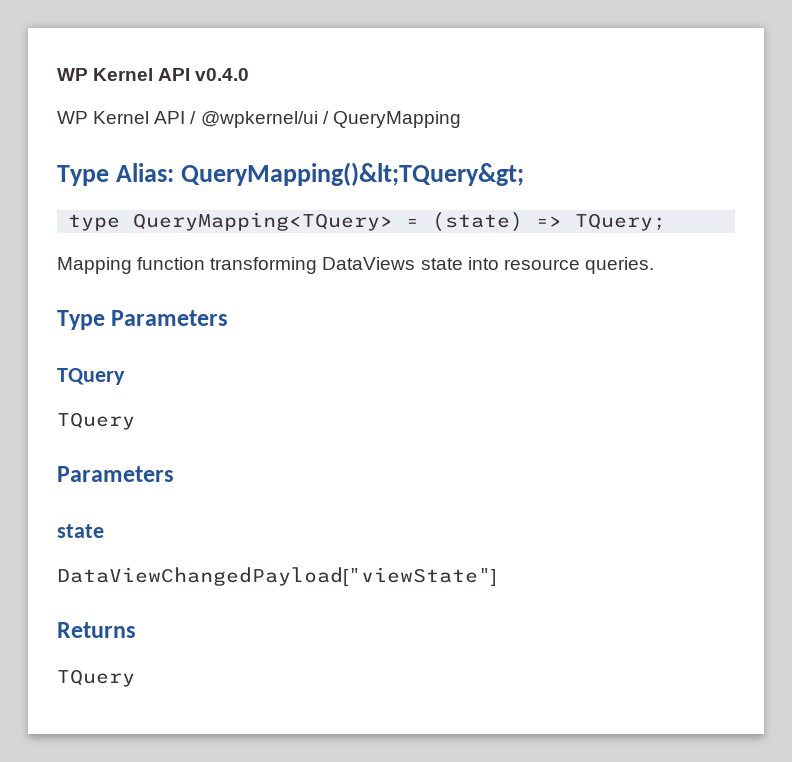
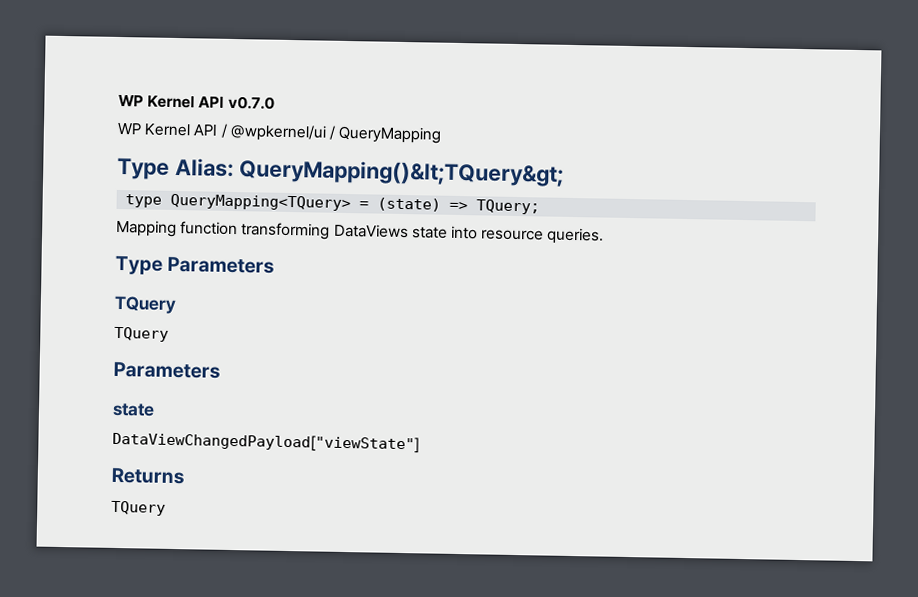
[57,68,250,81] WP Kernel API v0.4.0 -> [118,94,275,110] WP Kernel API v0.7.0

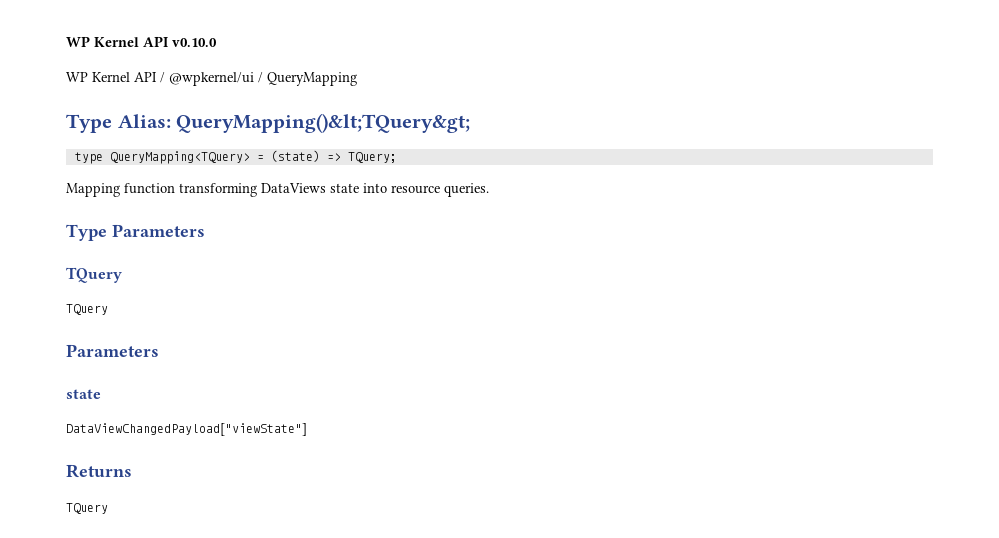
[118,94,275,110] WP Kernel API v0.7.0 -> [66,36,217,47] WP Kernel API v0.10.0

